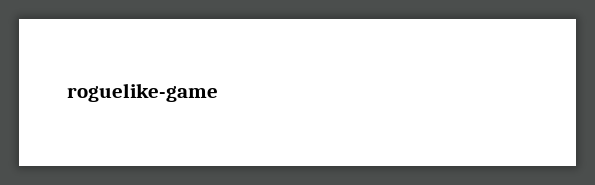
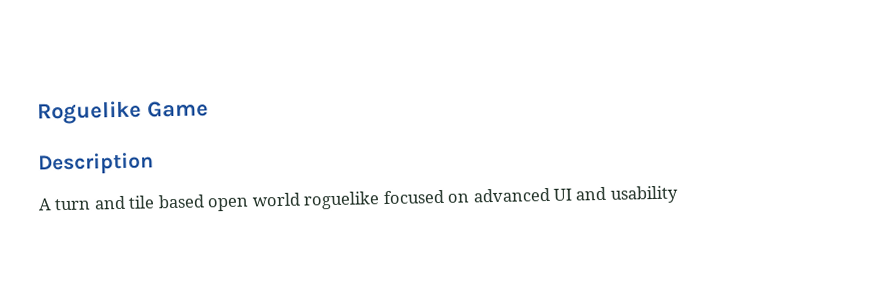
[67,83,218,102] roguelike-game -> [37,100,209,125] [38,152,154,175] [38,185,679,212] Roguelike Game // Description // A turn and tile based open world roguelike focused on advanced UI and usability

